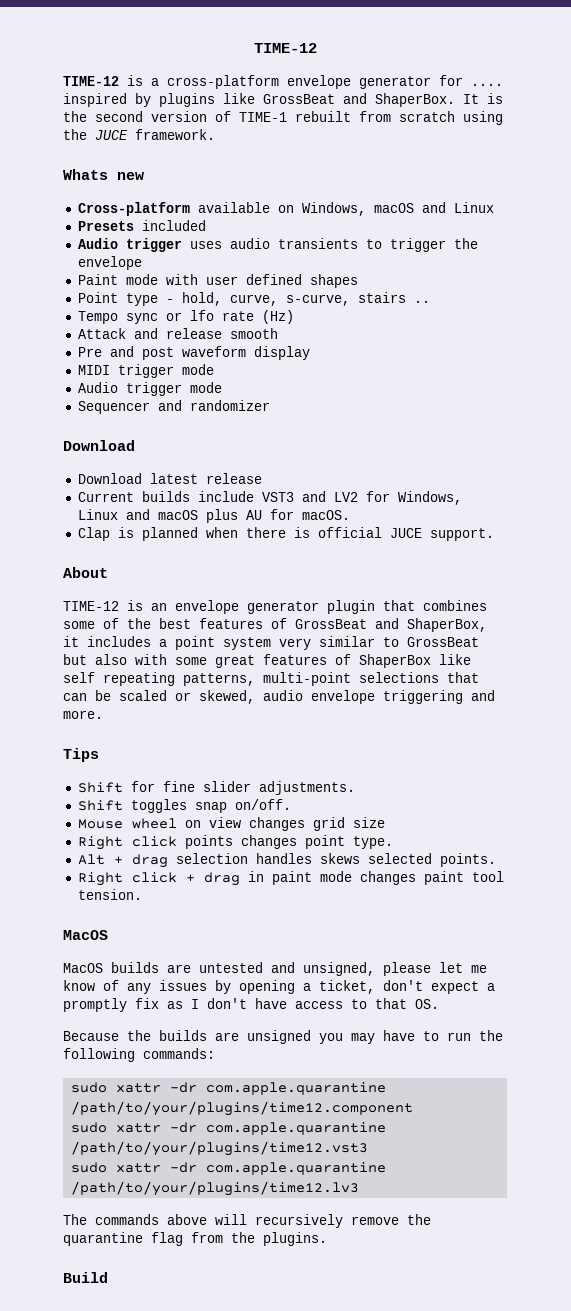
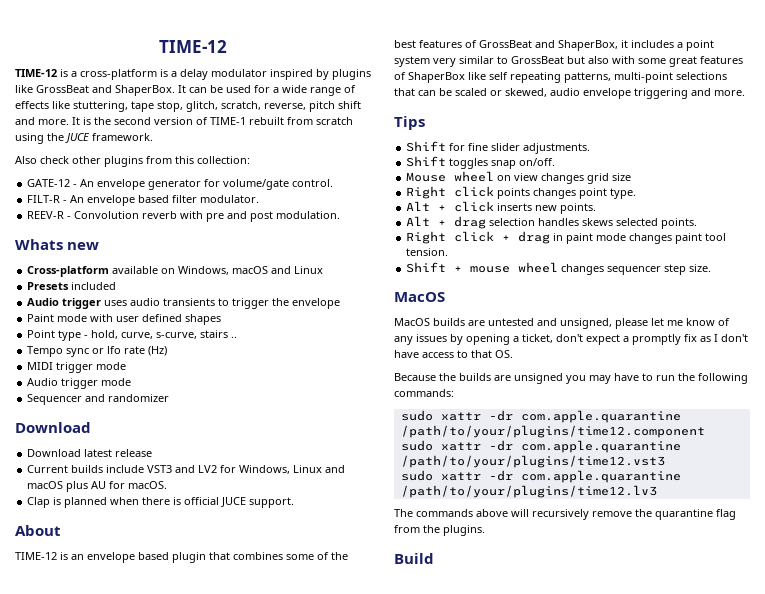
[287,75,503,89] envelope generator for .... -> [160,69,267,80] is a delay modulator
(479, 99) none -> [189,85,356,96] [15,101,361,112] [15,117,80,125] can be used for a wide range of effects like stuttering, tape stop, glitch, scratch, reverse, pitch shift and more. It
(215, 134) none -> [15,156,250,167] [27,179,334,190] [27,195,260,206] [27,211,341,222] // Also check other plugins from this collection: // GATE-12 - An envelope generator for volume/gate control. // FILT-R - An envelope based filter modulator. // REEV-R - Convolution reverb with pre and post modulation.
[77,328,278,339] [77,346,310,360] // Attack and release smooth // Pre and post waveform display -> (168, 351) none
[247,601,319,614] generator -> [138,552,169,560] based
(393, 842) none -> [406,201,597,214] // Alt + click inserts new points.
(142, 894) none -> [406,262,712,275] // Shift + mouse wheel changes sequencer step size.

